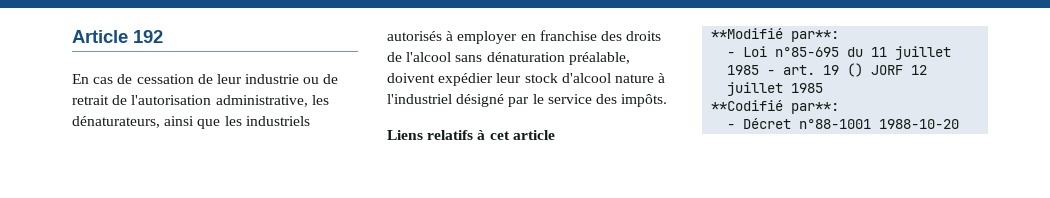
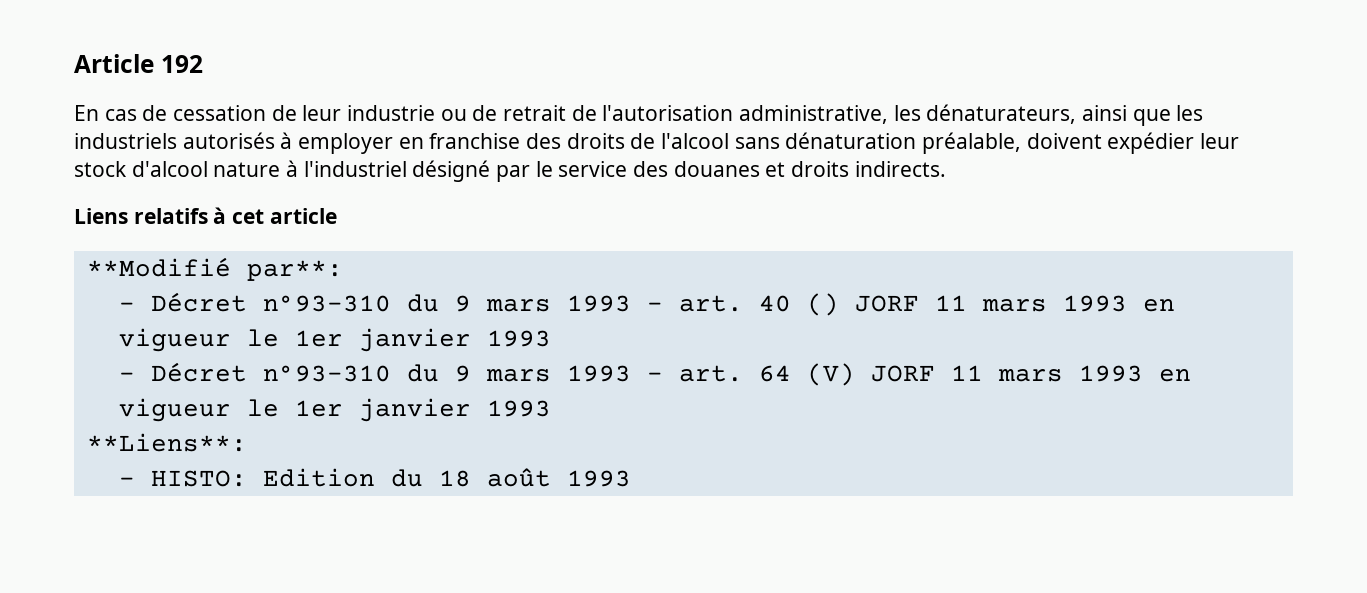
[621,94,668,107] impôts. -> [673,161,946,177] douanes et droits indirects.
[743,46,952,60] [727,65,840,75] Loi n°85-695 du 11 juillet 1985 - art. 19 -> [150,292,791,312] Décret n°93-310 du 9 mars 1993 - art. 40
[911,65,928,75] [727,82,824,96] [711,100,840,114] [727,118,960,129] 12 juillet 1985 // **Codifié par**: // - Décret n°88-1001 1988-10-20 -> [934,295,1175,312] [118,328,551,352] [118,362,1191,386] [118,398,551,422] [86,433,247,452] [118,468,631,487] 11 mars 1993 en vigueur le 1er janvier 1993 // - Décret n°93-310 du 9 mars 1993 - art. 64 (V) JORF 11 mars 1993 en vigueur le 1er janvier 1993 // **Liens**: // - HISTO: Edition du 18 août 1993

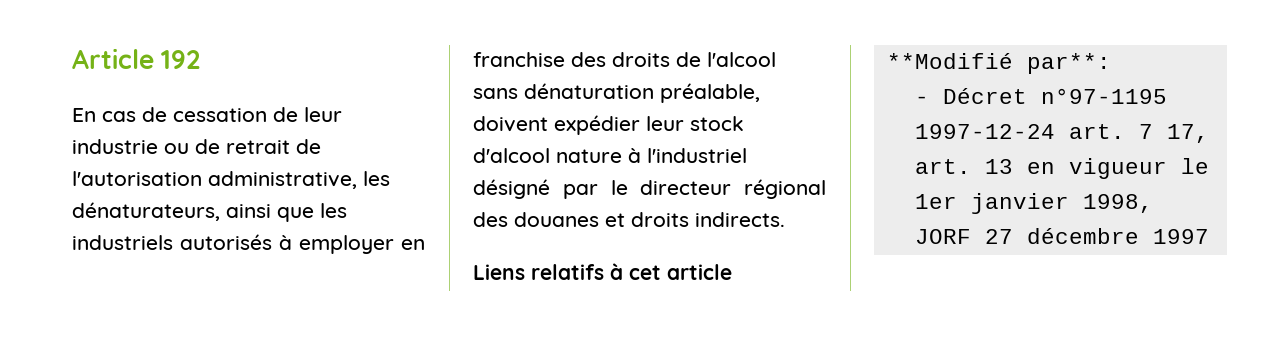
[558,161,628,177] service -> [640,179,826,199] directeur régional
[262,293,1175,316] [118,328,551,352] [118,362,1191,386] [118,398,551,422] [86,433,247,452] [118,468,631,487] n°93-310 du 9 mars 1993 - art. 40 () JORF 11 mars 1993 en vigueur le 1er janvier 1993 // - Décret n°93-310 du 9 mars 1993 - art. 64 (V) JORF 11 mars 1993 en vigueur le 1er janvier 1993 // **Liens**: // - HISTO: Edition du 18 août 1993 -> [1040,88,1167,104] [914,124,1209,143] [914,158,1209,179] [914,193,1153,214] [914,228,1209,244] n°97-1195 1997-12-24 art. 7 17, art. 13 en vigueur le 1er janvier 1998, JORF 27 décembre 1997

